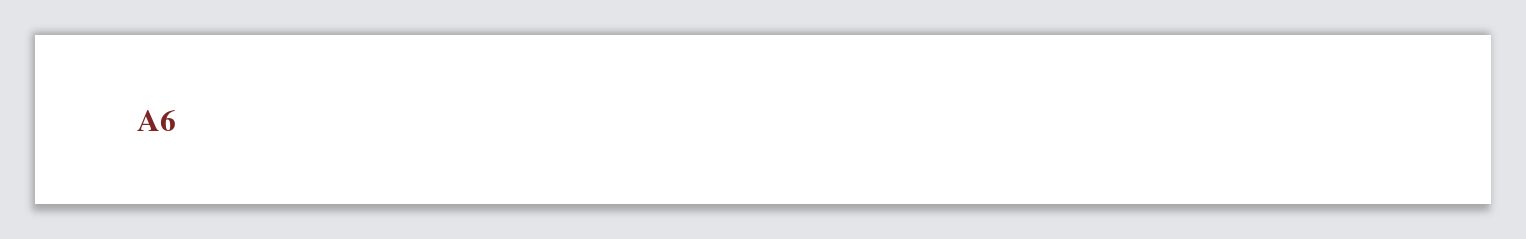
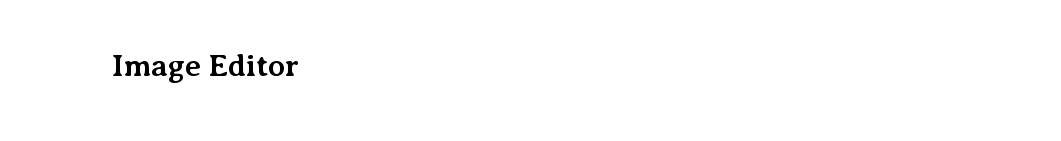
[137,110,176,131] A6 -> [112,54,300,83] Image Editor

